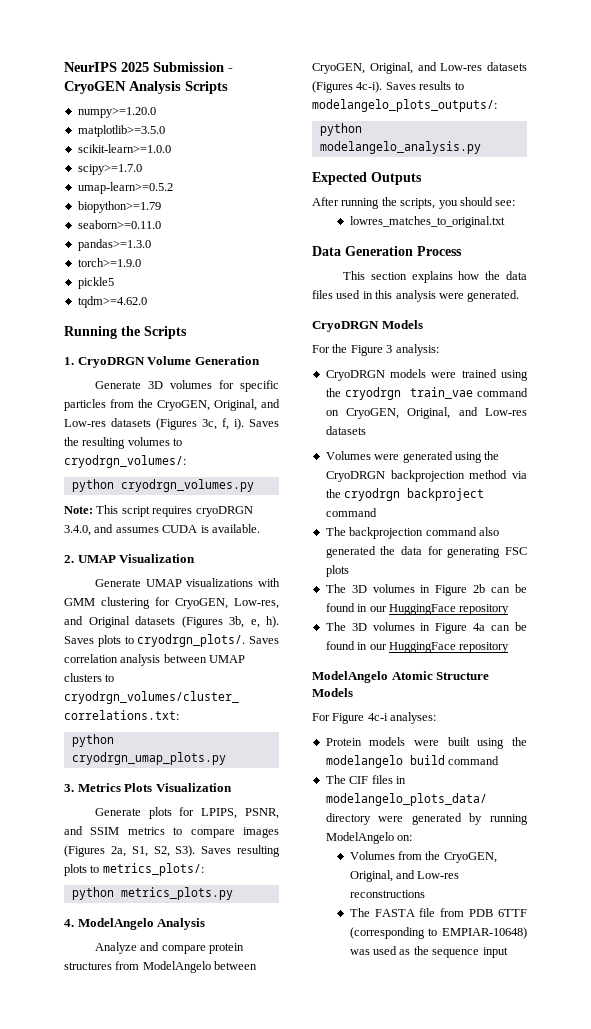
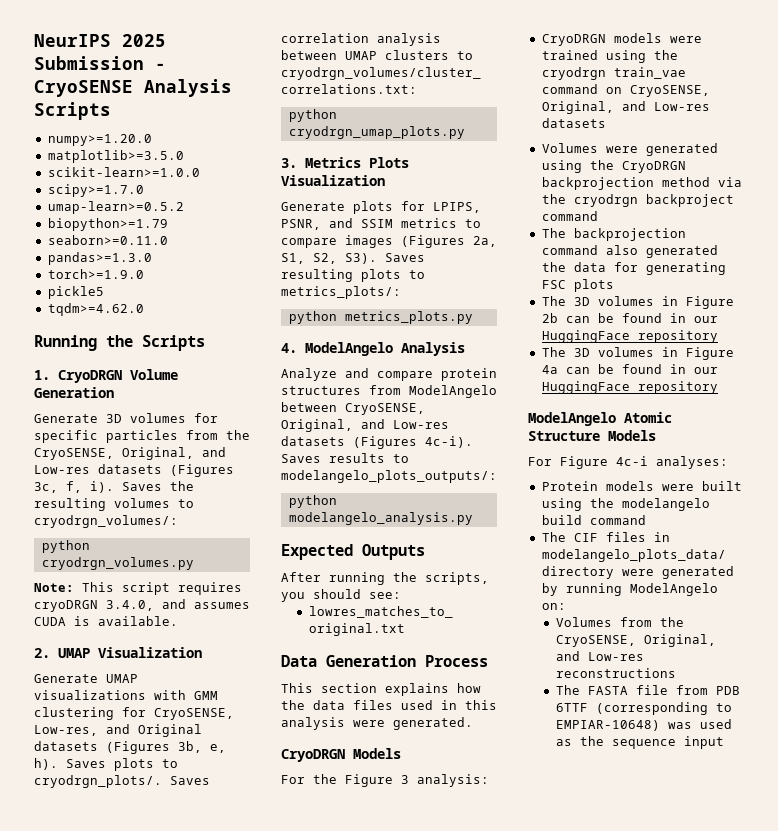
[64,81,126,94] CryoGEN -> [34,80,133,97] CryoSENSE
[157,400,210,411] CryoGEN, -> [34,448,114,460] CryoSENSE,
[175,598,228,609] CryoGEN, -> [154,708,234,720] CryoSENSE,
[312,63,365,74] CryoGEN, -> [345,403,425,415] CryoSENSE,
[346,408,400,419] CryoGEN, -> [629,85,710,97] CryoSENSE,
[443,852,497,863] CryoGEN, -> [555,635,636,647] CryoSENSE,

